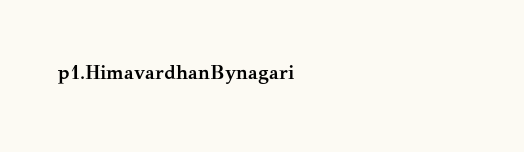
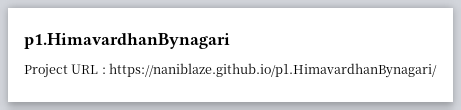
(294, 74) none -> [24,63,438,78] // Project URL : https://naniblaze.github.io/p1.HimavardhanBynagari/

